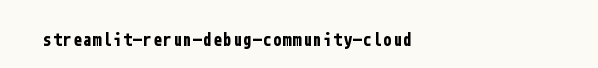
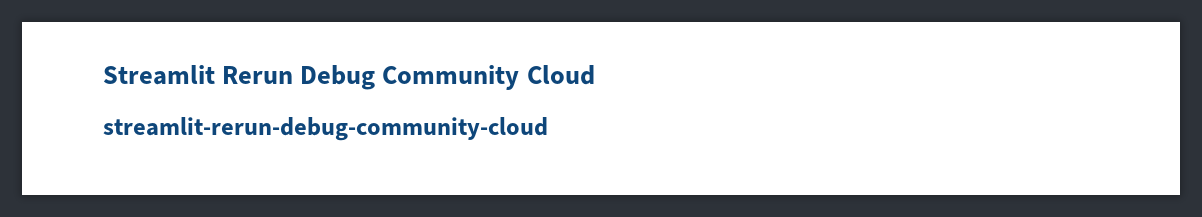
(42, 40) none -> [103,65,595,90] Streamlit Rerun Debug Community Cloud //

